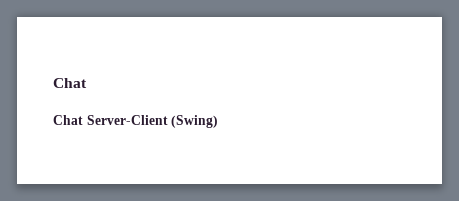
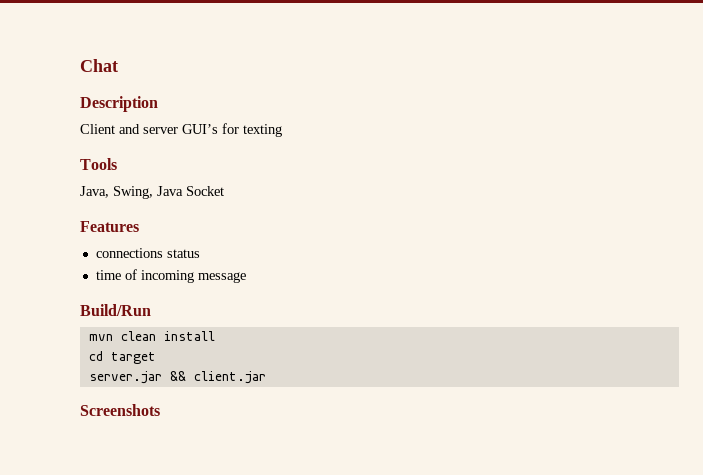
[53,115,219,128] Chat Server-Client (Swing) -> [80,96,158,112] [80,123,282,137] [80,158,117,170] [80,186,224,199] [80,221,139,232] [95,248,200,258] [95,269,246,283] [80,304,151,316] [88,331,215,341] [88,351,156,364] [88,371,266,384] [80,404,160,416] Description // Client and server GUI’s for texting // Tools // Java, Swing, Java Socket // Features // connections status // time of incoming message // Build/Run // mvn clean install // cd target // server.jar && client.jar // Screenshots

